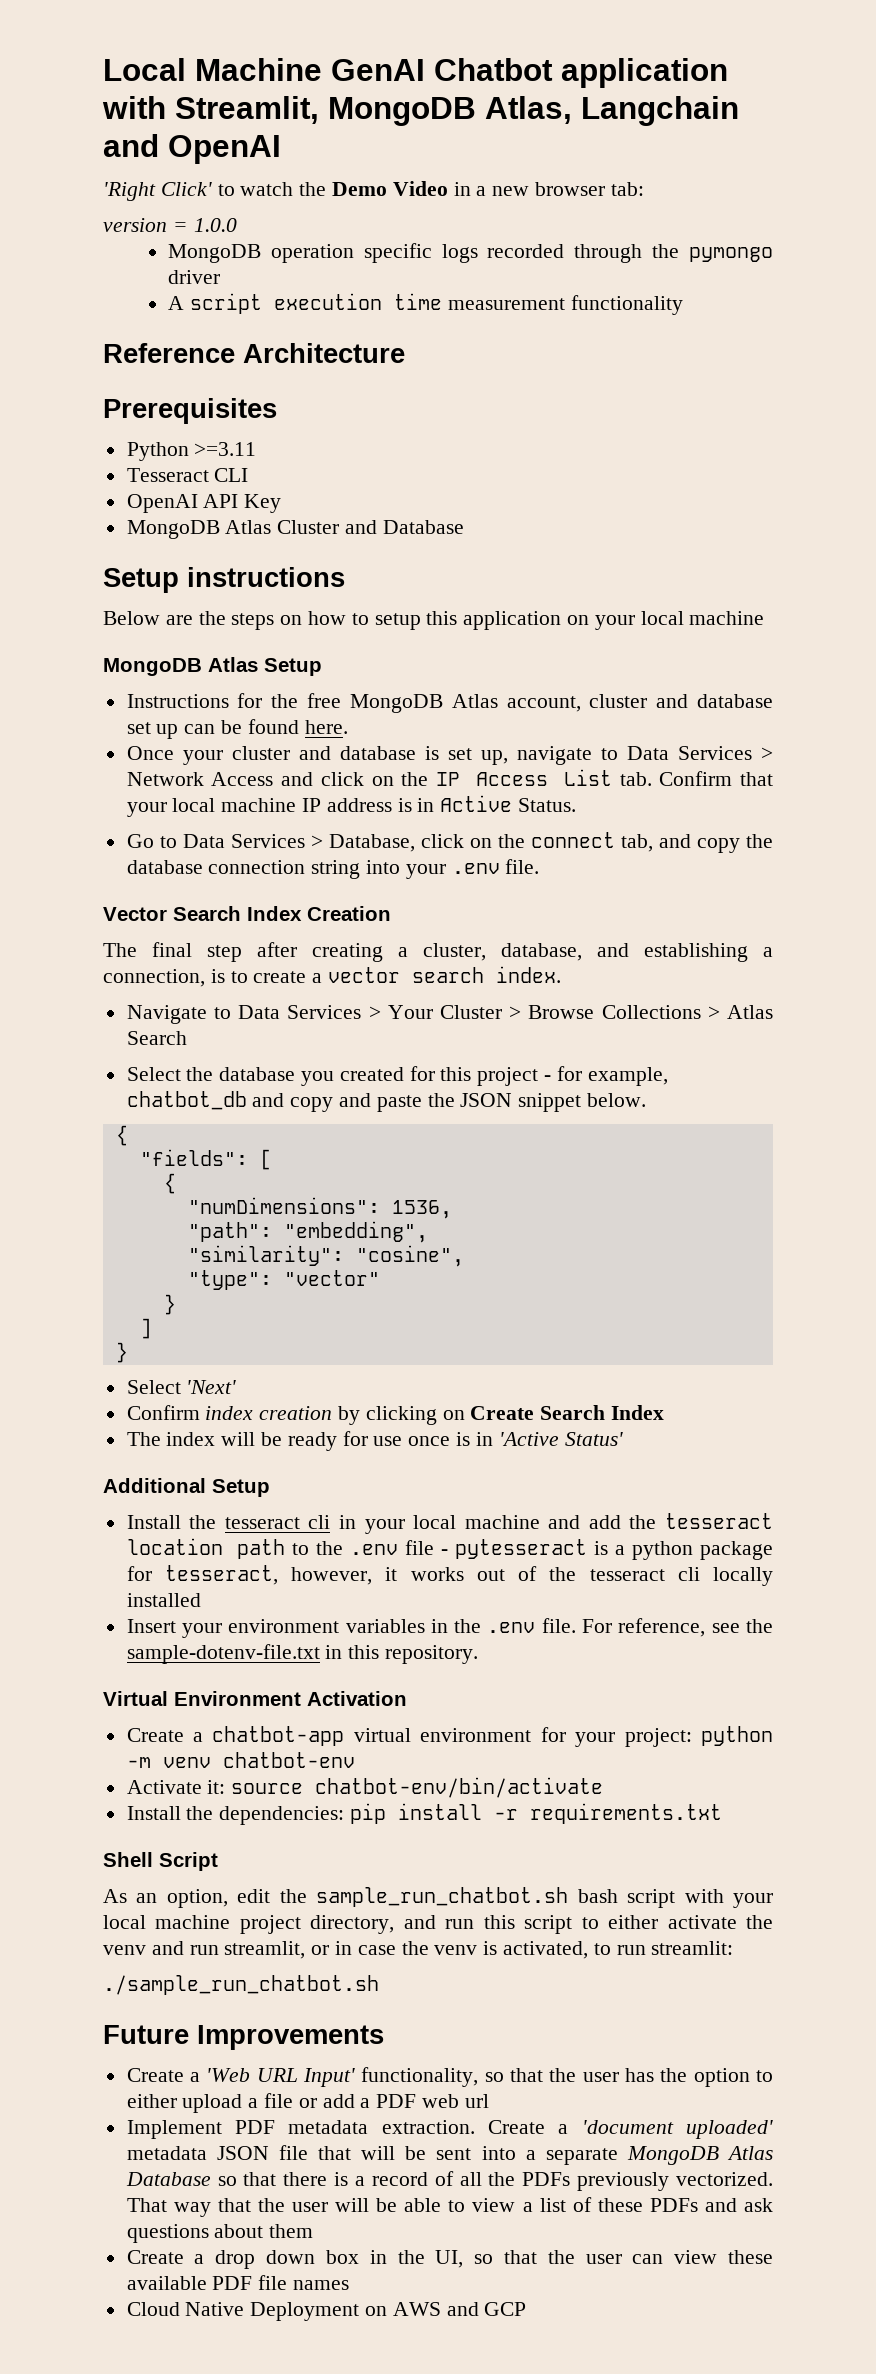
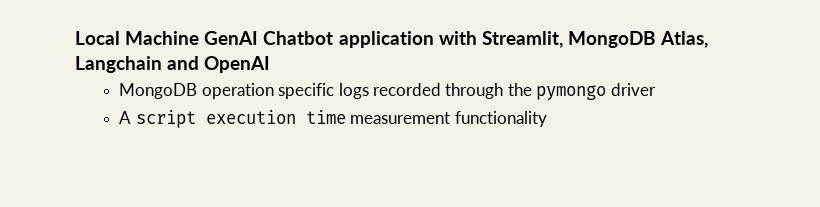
[103,181,644,201] [103,218,237,232] // 'Right Click' to watch the Demo Video in a new browser tab: // version = 1.0.0 -> (271, 64) none
[103,343,405,363] [103,398,277,424] [126,442,257,461] [126,468,249,482] [126,494,282,513] [126,520,464,539] [103,567,345,593] [103,611,765,630] [103,657,322,676] [126,693,773,713] [126,719,348,739] [126,746,774,765] [126,769,774,786] [126,795,577,817] [126,832,773,853] [126,859,540,879] [103,906,391,921] [103,942,773,962] [103,966,562,987] [126,1005,773,1024] [126,1031,187,1045] [126,1066,668,1086] [126,1091,647,1112] [115,1125,128,1146] [139,1149,272,1170] [163,1173,176,1194] [187,1197,452,1219] [187,1221,428,1243] [187,1245,464,1267] [187,1270,380,1290] [163,1294,176,1315] [139,1318,152,1339] [115,1342,128,1363] [126,1380,237,1394] [126,1405,665,1425] [126,1431,623,1451] [103,1478,270,1497] [126,1513,773,1534] [126,1538,773,1560] [126,1565,774,1586] [126,1593,201,1607] [126,1618,773,1638] [126,1644,479,1664] [103,1691,407,1706] [126,1726,773,1747] [126,1752,355,1768] [126,1777,604,1798] [126,1803,723,1825] [103,1852,218,1871] [103,1887,774,1908] [103,1915,773,1934] [103,1941,734,1959] [103,1975,379,1995] [103,2025,384,2050] [126,2067,774,2087] [126,2093,489,2113] [126,2120,773,2139] [126,2145,773,2165] [125,2171,774,2191] [126,2197,774,2217] [126,2224,314,2243] [126,2250,774,2269] [126,2275,350,2290] [126,2302,527,2321] // Reference Architecture // Prerequisites // Python >=3.11 // Tesseract CLI // OpenAI API Key // MongoDB Atlas Cluster and Database // Setup instructions // Below are the steps on how to setup this application on your local machine // MongoDB Atlas Setup // Instructions for the free MongoDB Atlas account, cluster and database set up can be found here. // Once your cluster and database is set up, navigate to Data Services > Network Access and click on the IP Access List tab. Confirm that your local machine IP address is in Active Status. // Go to Data Services > Database, click on the connect tab, and copy the database connection string into your .env file. // Vector Search Index Creation // The final step after creating a cluster, database, and establishing a connection, is to create a vector search index. // Navigate to Data Services > Your Cluster > Browse Collections > Atlas Search // Select the database you created for this project - for example, chatbot_db and copy and paste the JSON snippet below. // { // "fields": [ // { // "numDimensions": 1536, // "path": "embedding", // "similarity": "cosine", // "type": "vector" // } // ] // } // Select 'Next' // Confirm index creation by clicking on Create Search Index // The index will be ready for use once is in 'Active Status' // Additional Setup // Install the tesseract cli in your local machine and add the tesseract location path to the .env file - pytesseract is a python package for tesseract, however, it works out of the tesseract cli locally installed // Insert your environment variables in the .env file. For reference, see the sample-dotenv-file.txt in this repository. // Virtual Environment Activation // Create a chatbot-app virtual environment for your project: python -m venv chatbot-env // Activate it: source chatbot-env/bin/activate // Install the dependencies: pip install -r requirements.txt // Shell Script // As an option, edit the sample_run_chatbot.sh bash script with your local machine project directory, and run this script to either activate the venv and run streamlit, or in case the venv is activated, to run streamlit: // ./sample_run_chatbot.sh // Future Improvements // Create a 'Web URL Input' functionality, so that the user has the option to either upload a file or add a PDF web url // Implement PDF metadata extraction. Create a 'document uploaded' metadata JSON file that will be sent into a separate MongoDB Atlas Database so that there is a record of all the PDFs previously vectorized. That way that the user will be able to view a list of these PDFs and ask questions about them // Create a drop down box in the UI, so that the user can view these available PDF file names // Cloud Native Deployment on AWS and GCP -> (547, 119) none

